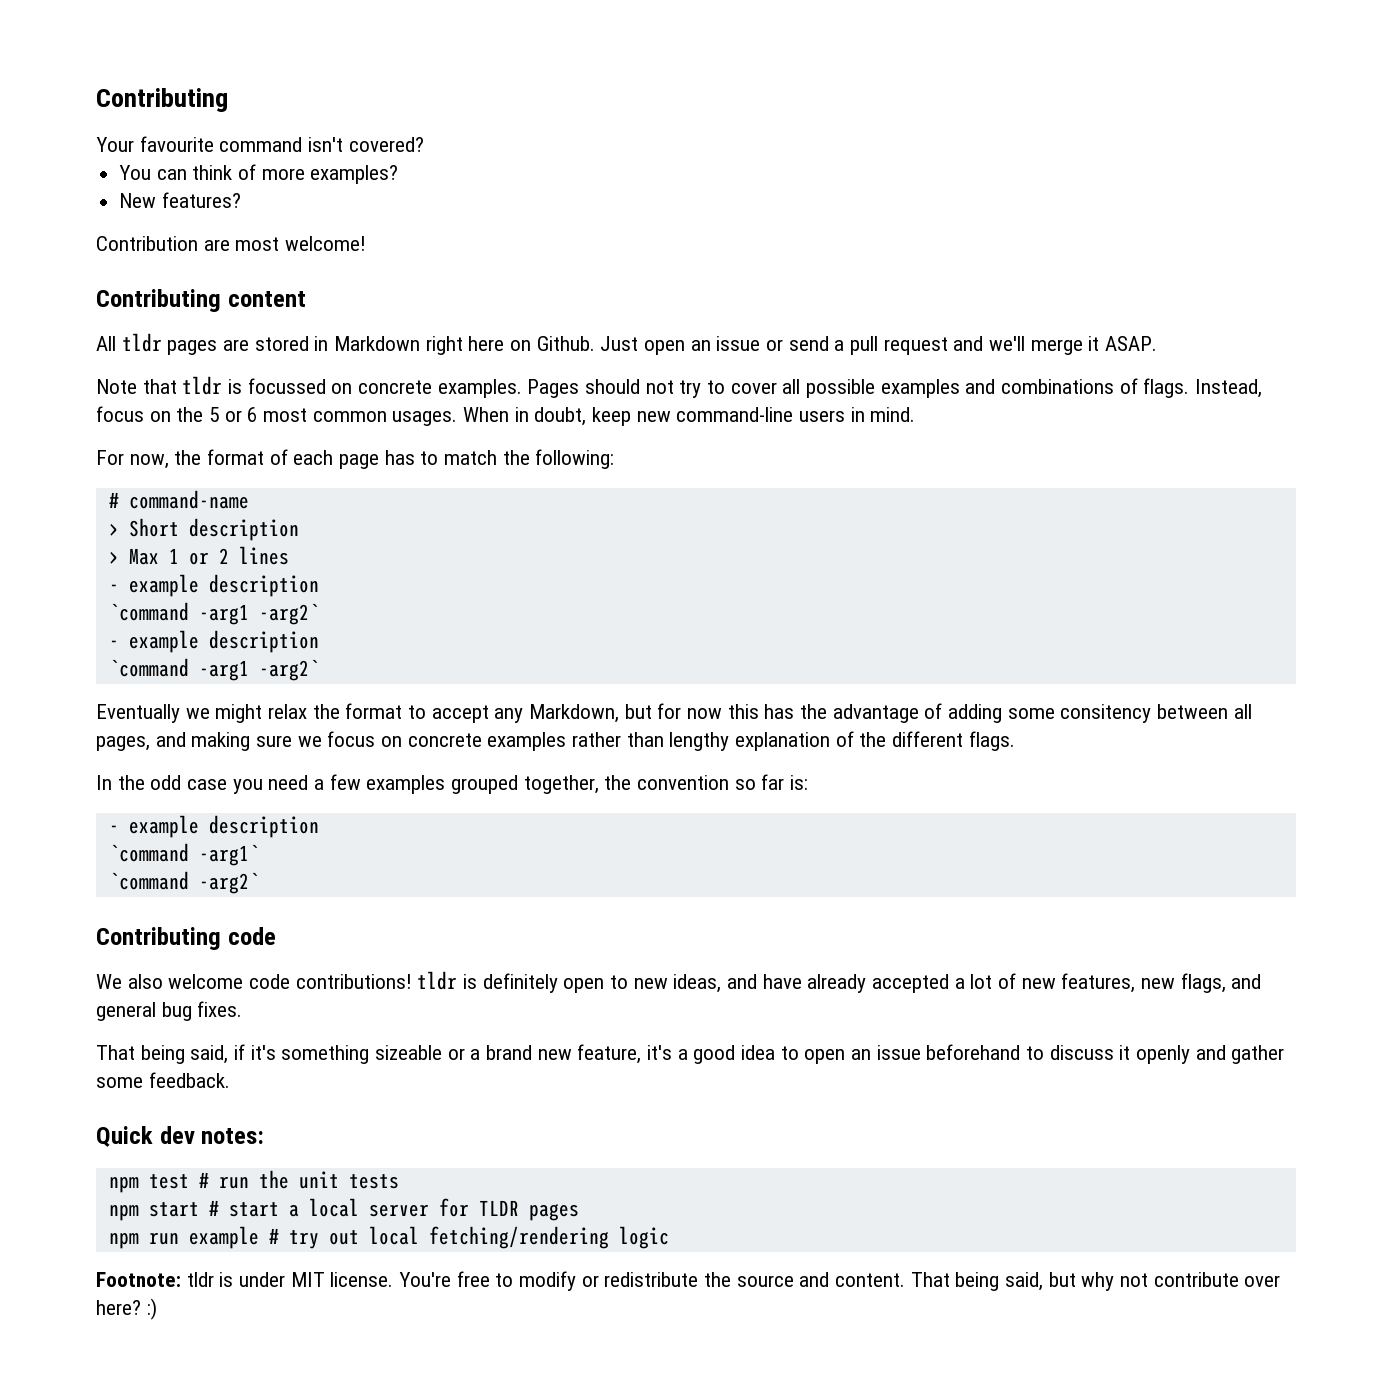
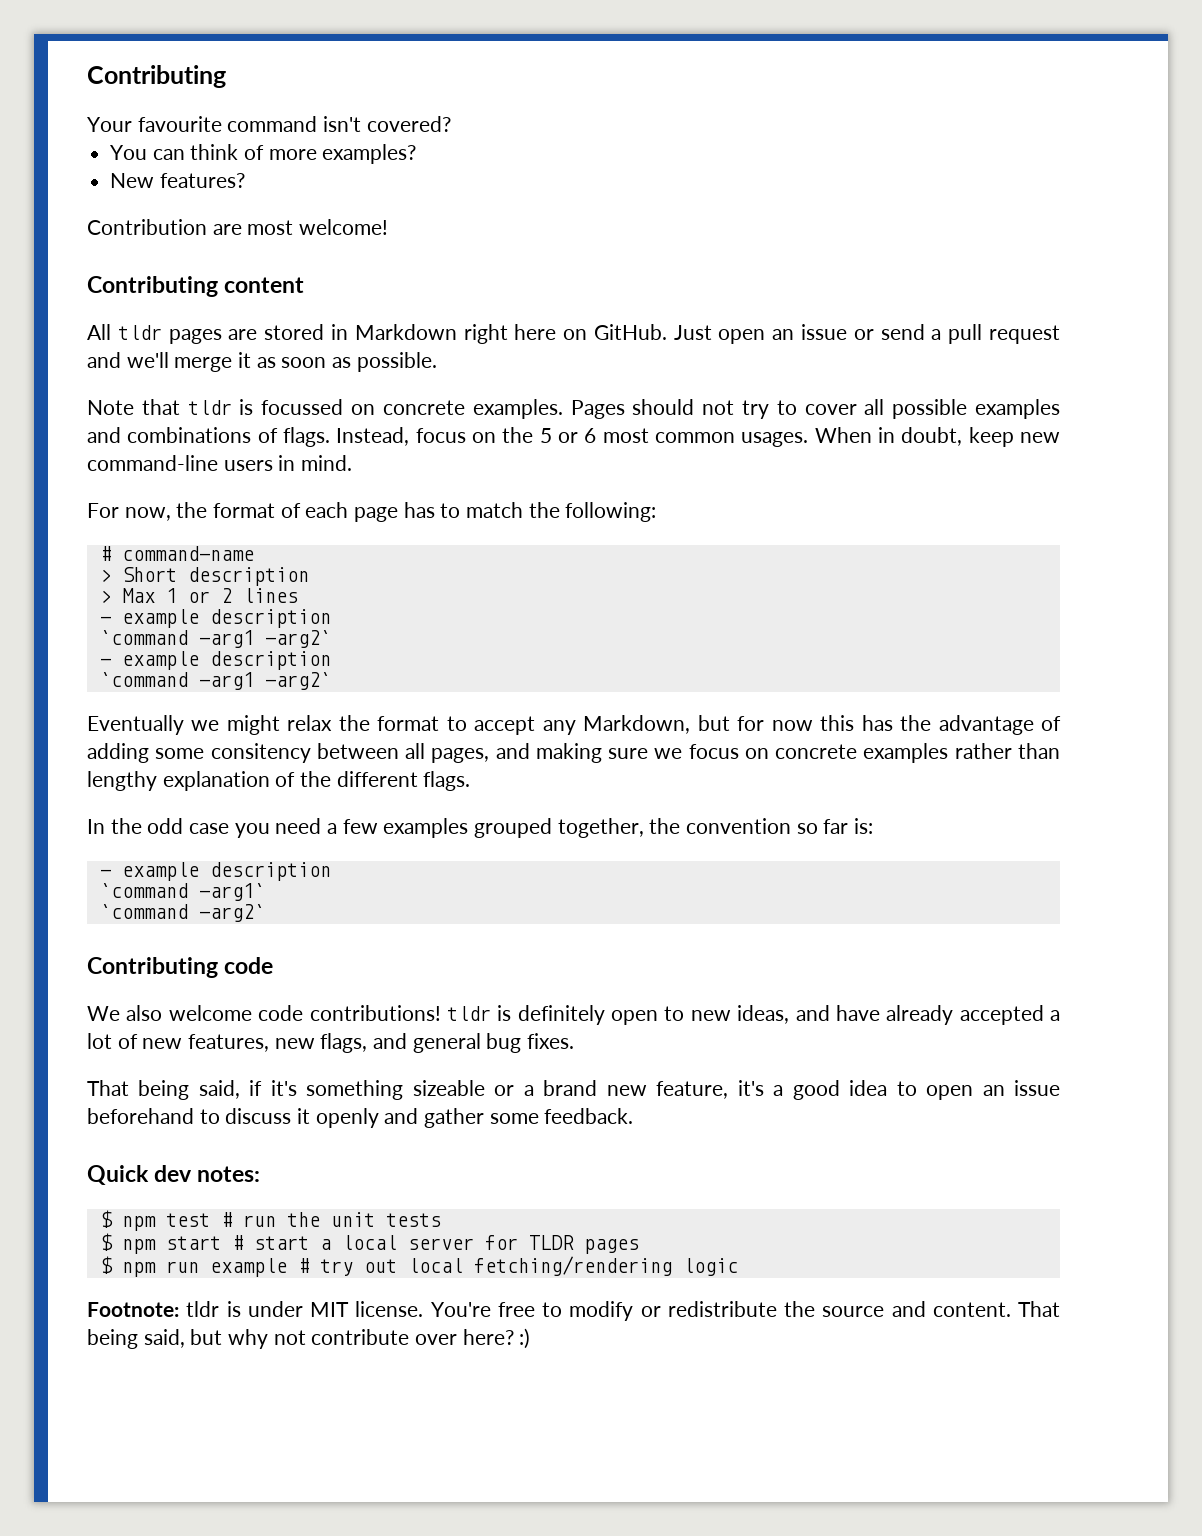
[536,336,595,351] Github. -> [593,324,667,340] GitHub.
[1105,336,1158,351] ASAP. -> [256,352,437,372] as soon as possible.
(265, 1136) none -> [99,1210,113,1228] $
(399, 1181) none -> [99,1233,113,1251] $
(579, 1212) none -> [99,1256,113,1274] $

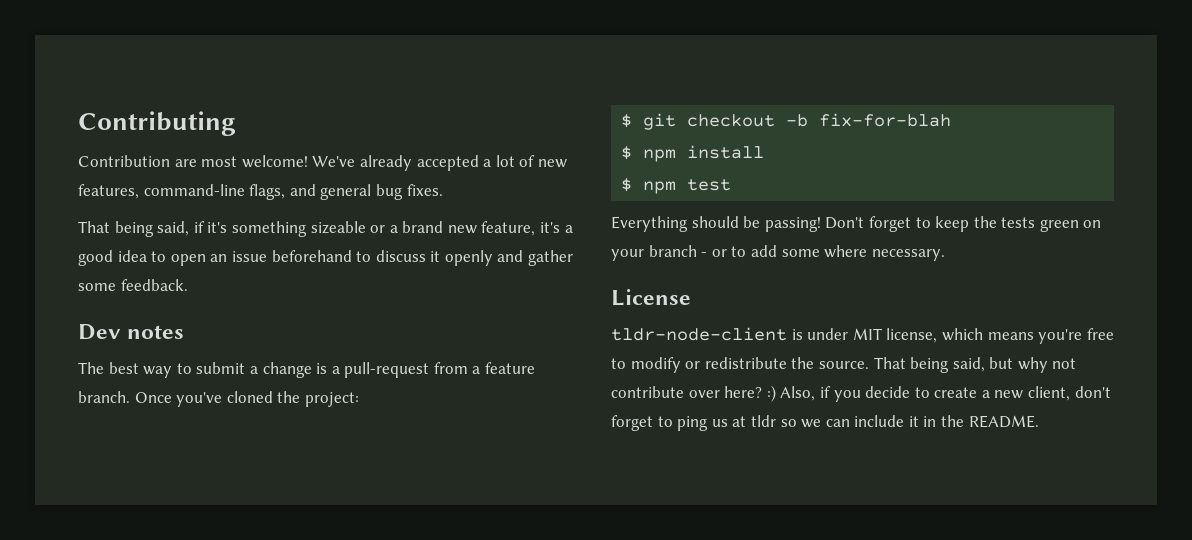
[87,116,451,132] [110,144,417,164] [110,173,245,188] [87,219,389,235] [87,276,305,297] [87,324,1060,344] [87,352,437,372] [87,399,1060,419] [87,427,1061,447] [87,455,353,471] [87,502,657,522] [99,546,254,561] [99,567,309,586] [99,588,298,603] [99,609,331,628] [99,630,331,648] [99,651,331,670] [99,672,331,690] [87,715,1062,735] [87,743,1060,763] [87,771,471,791] [87,818,874,838] [99,862,331,881] [99,883,265,901] [99,904,265,922] [87,957,274,978] [87,1005,880,1025] Your favourite command isn't covered? // You can think of more examples? // New features? // Contribution are most welcome! // Contributing content // All tldr pages are stored in Markdown right here on GitHub. Just open an issue or send a pull request and we'll merge it as soon as possible. // Note that tldr is focussed on concrete examples. Pages should not try to cover all possible examples and combinations of flags. Instead, focus on the 5 or 6 most common usages. When in doubt, keep new command-line users in mind. // For now, the format of each page has to match the following: // # command-name // > Short description // > Max 1 or 2 lines // - example description // `command -arg1 -arg2` // - example description // `command -arg1 -arg2` // Eventually we might relax the format to accept any Markdown, but for now this has the advantage of adding some consitency between all pages, and making sure we focus on concrete examples rather than lengthy explanation of the different flags. // In the odd case you need a few examples grouped together, the convention so far is: // - example description // `command -arg1` // `command -arg2` // Contributing code // We also welcome code contributions! tldr is definitely open to new ideas, and have -> [78,155,356,168] Contribution are most welcome! We've
[274,1038,315,1049] new -> [143,184,245,196] command-line
[87,1165,261,1185] [99,1210,441,1231] [99,1233,639,1254] [99,1256,738,1277] [87,1301,491,1317] Quick dev notes: // $ npm test # run the unit tests // $ npm start # start a local server for TLDR pages // $ npm run example # try out local fetching/rendering logic // Footnote: tldr is under MIT license. You're -> [78,324,185,340] [78,362,536,378] [78,391,359,407] [621,113,952,130] [621,145,765,162] [621,178,732,194] [611,216,1102,232] [611,245,945,261] [611,289,691,306] [611,327,1083,344] Dev notes // The best way to submit a change is a pull-request from a feature branch. Once you've cloned the project: // $ git checkout -b fix-for-blah // $ npm install // $ npm test // Everything should be passing! Don't forget to keep the tests green on your branch - or to add some where necessary. // License // tldr-node-client is under MIT license, which means you're
[822,1301,1011,1317] source and content. -> [818,361,869,369] source.
(531, 1338) none -> [780,386,1111,402] [611,415,1039,431] Also, if you decide to create a new client, don't forget to ping us at tldr so we can include it in the README.

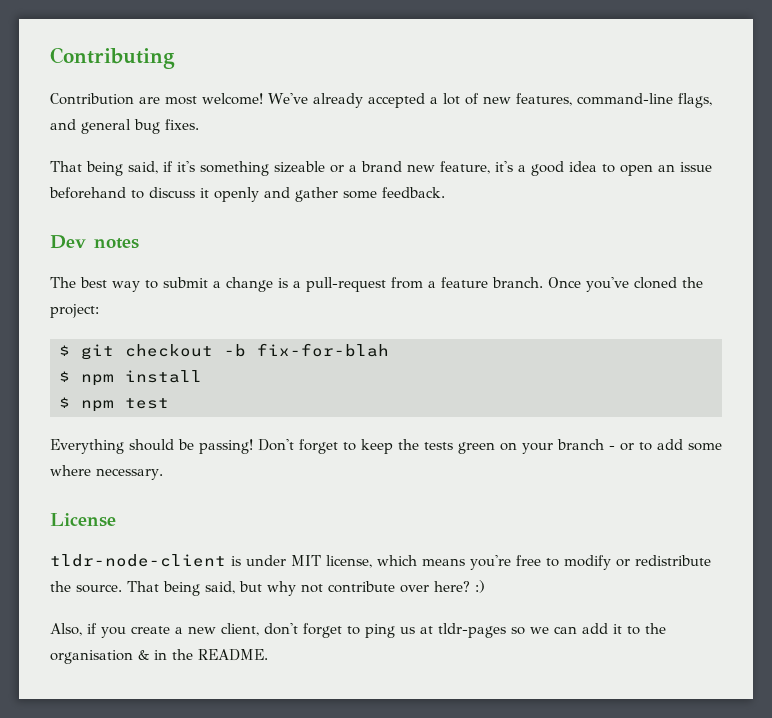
(776, 393) none -> (485, 586) //
[865,386,930,398] decide to -> (126, 632) none
[750,415,776,427] tldr -> [438,623,506,638] tldr-pages
[854,415,919,427] include it -> [582,623,666,635] [50,650,149,664] add it to the organisation &

